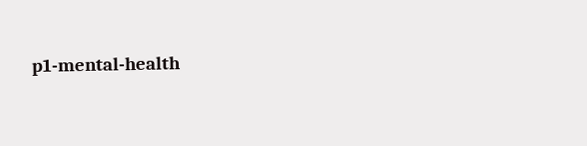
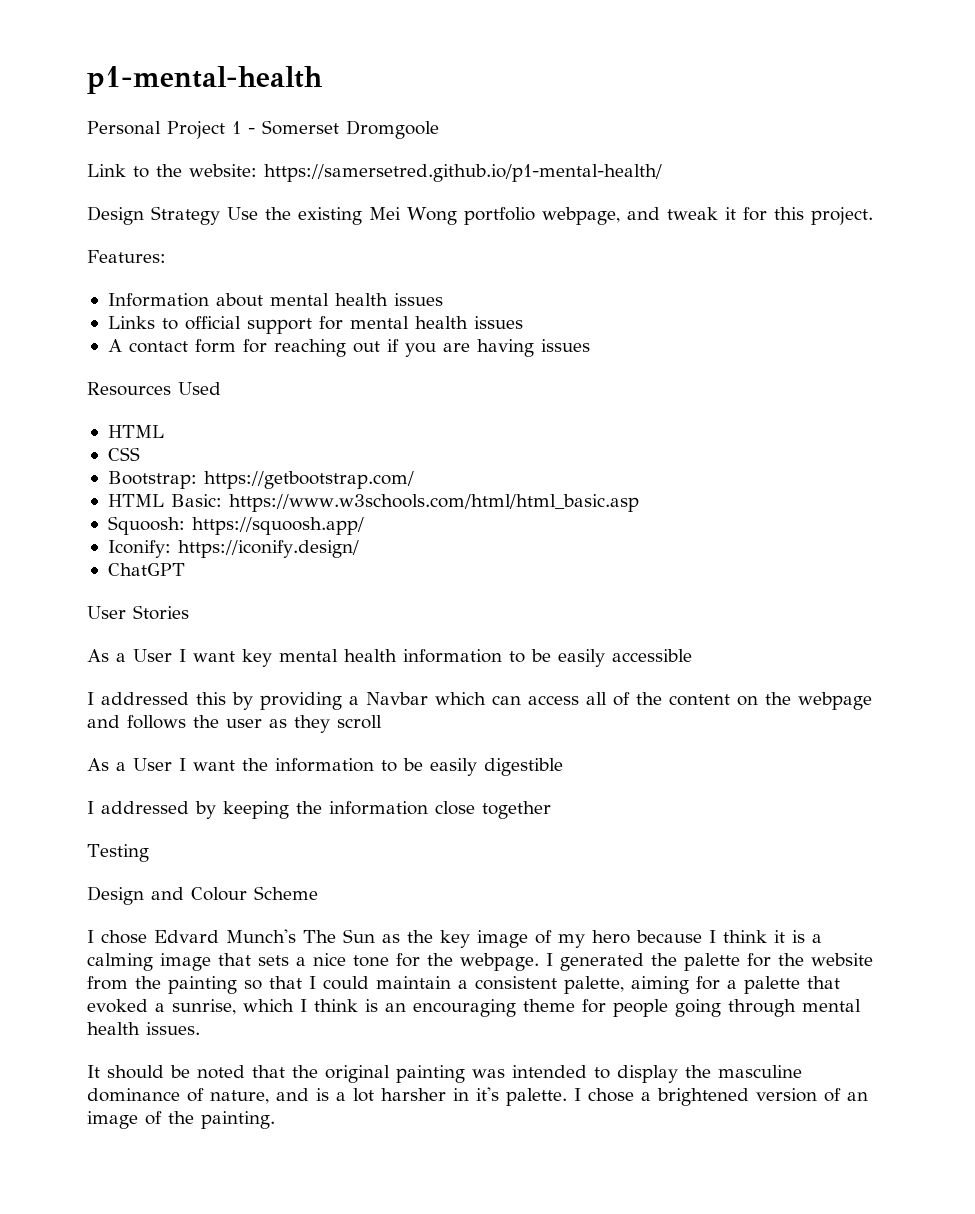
(181, 66) none -> [87,120,439,139] [87,164,662,182] [87,206,873,225] [87,250,166,263] [107,293,443,307] [107,316,523,334] [107,339,590,357] [87,382,221,396] [107,425,164,438] [107,447,140,461] [107,471,414,489] [107,494,639,512] [107,516,364,535] [107,540,359,558] [107,563,185,576] [87,605,189,620] [87,649,692,667] [87,692,872,710] [87,715,382,733] [87,758,563,776] [87,801,551,819] [87,844,149,862] [87,886,318,905] [87,929,822,948] [87,953,873,971] [87,976,840,994] [87,999,861,1017] [87,1022,200,1035] [87,1065,802,1083] [87,1087,868,1106] [87,1111,275,1129] // Personal Project 1 - Somerset Dromgoole // Link to the website: https://samersetred.github.io/p1-mental-health/ // Design Strategy Use the existing Mei Wong portfolio webpage, and tweak it for this project. // Features: // Information about mental health issues // Links to official support for mental health issues // A contact form for reaching out if you are having issues // Resources Used // HTML // CSS // Bootstrap: https://getbootstrap.com/ // HTML Basic: https://www.w3schools.com/html/html_basic.asp // Squoosh: https://squoosh.app/ // Iconify: https://iconify.design/ // ChatGPT // User Stories // As a User I want key mental health information to be easily accessible // I addressed this by providing a Navbar which can access all of the content on the webpage and follows the user as they scroll // As a User I want the information to be easily digestible // I addressed by keeping the information close together // Testing // Design and Colour Scheme // I chose Edvard Munch's The Sun as the key image of my hero because I think it is a calming image that sets a nice tone for the webpage. I generated the palette for the website from the painting so that I could maintain a consistent palette, aiming for a palette that evoked a sunrise, which I think is an encouraging theme for people going through mental health issues. // It should be noted that the original painting was intended to display the masculine dominance of nature, and is a lot harsher in it's palette. I chose a brightened version of an image of the painting.

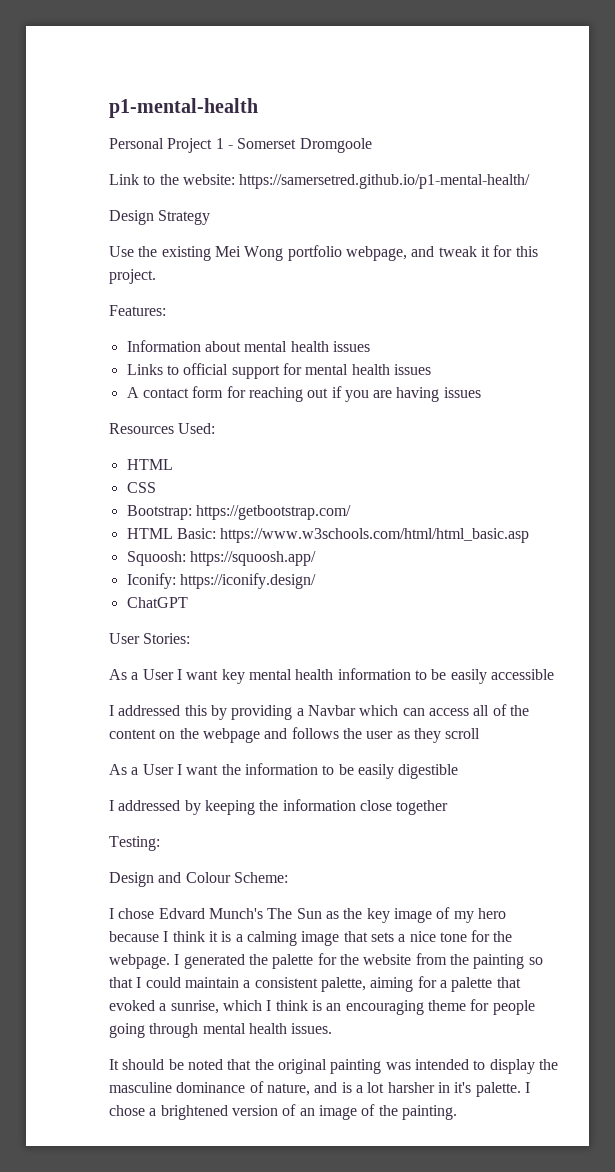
(220, 215) none -> (211, 217) //
[178,382,221,395] Used -> [178,423,216,434] Used:
[133,605,189,620] Stories -> [143,633,191,644] Stories:
[87,844,149,862] Testing -> [109,836,160,851] Testing:
[254,886,318,900] Scheme -> [233,872,288,883] Scheme:

